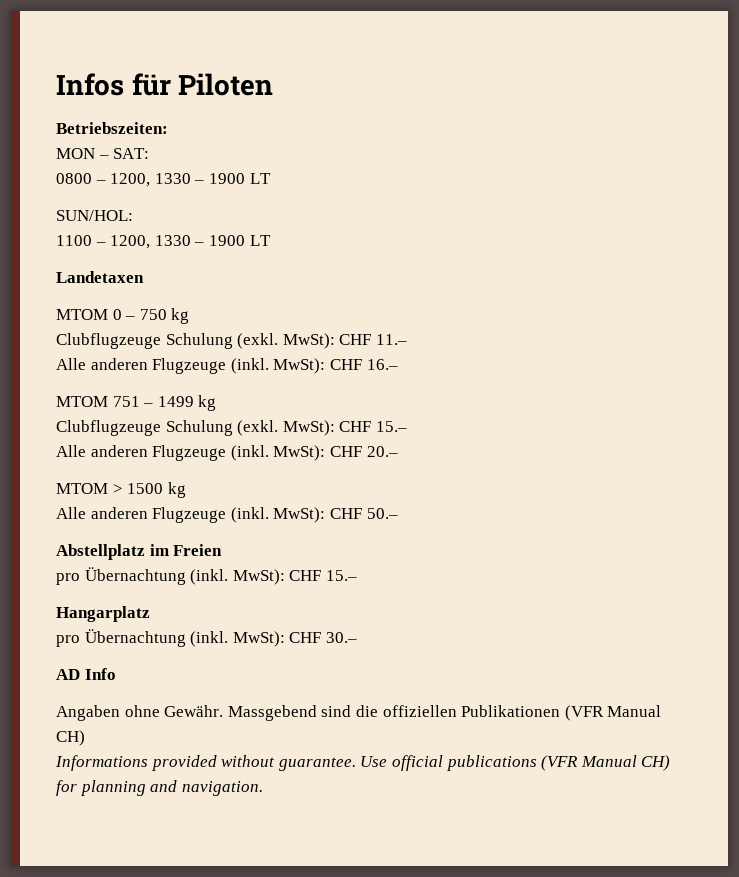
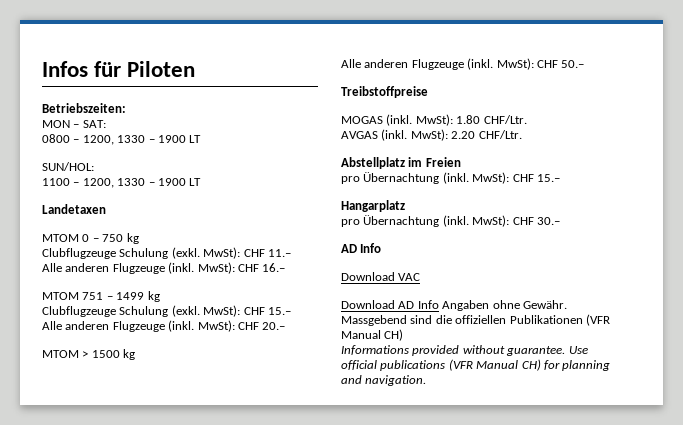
(398, 513) none -> [341,86,428,98] [341,114,527,126] [341,129,522,141] // Treibstoffpreise // MOGAS (inkl. MwSt): 1.80 CHF/Ltr. // AVGAS (inkl. MwSt): 2.20 CHF/Ltr.
(116, 674) none -> [341,272,421,281] [341,300,439,309] Download VAC // Download AD Info

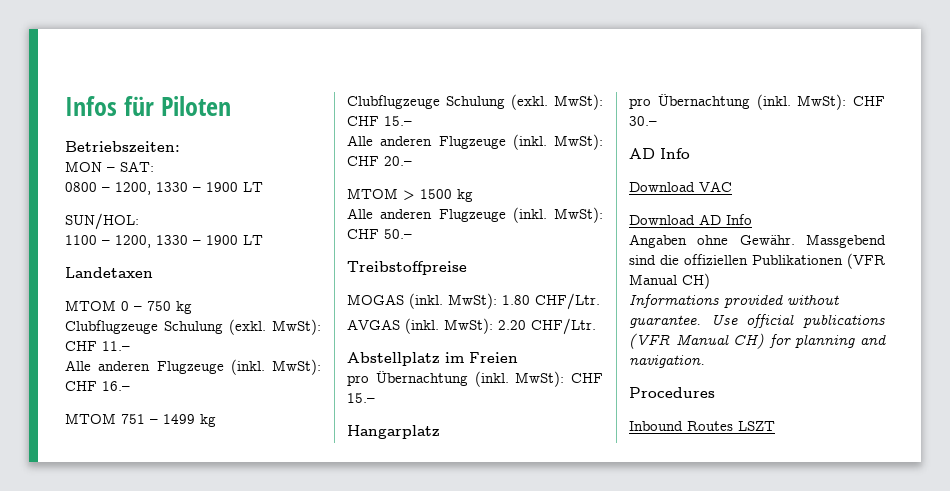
(439, 304) none -> (752, 219) //
(427, 380) none -> [629,387,715,398] [629,421,775,431] // Procedures // Inbound Routes LSZT

